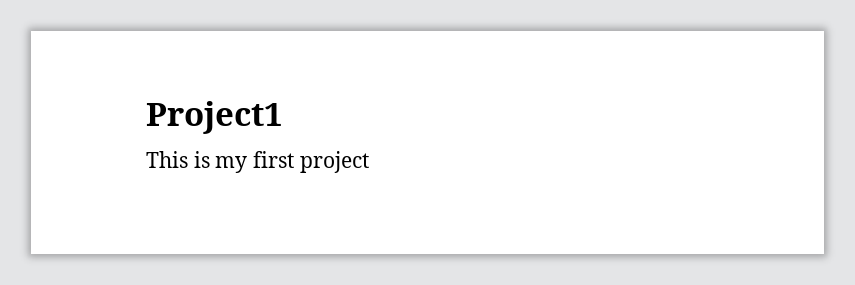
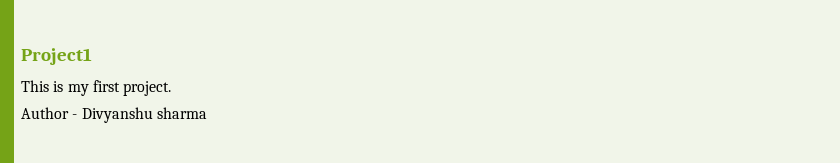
[299,151,369,173] project -> [123,81,172,96] [21,107,207,123] project. // Author - Divyanshu sharma

